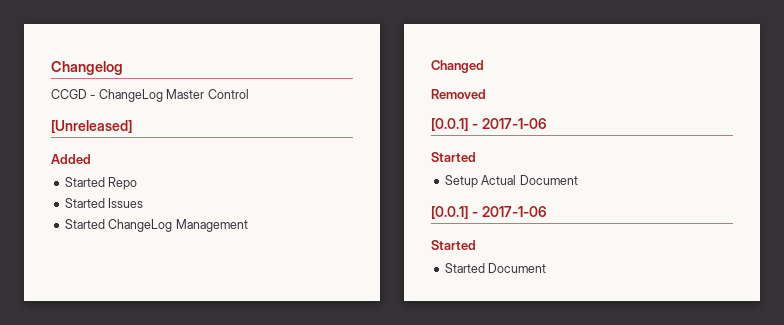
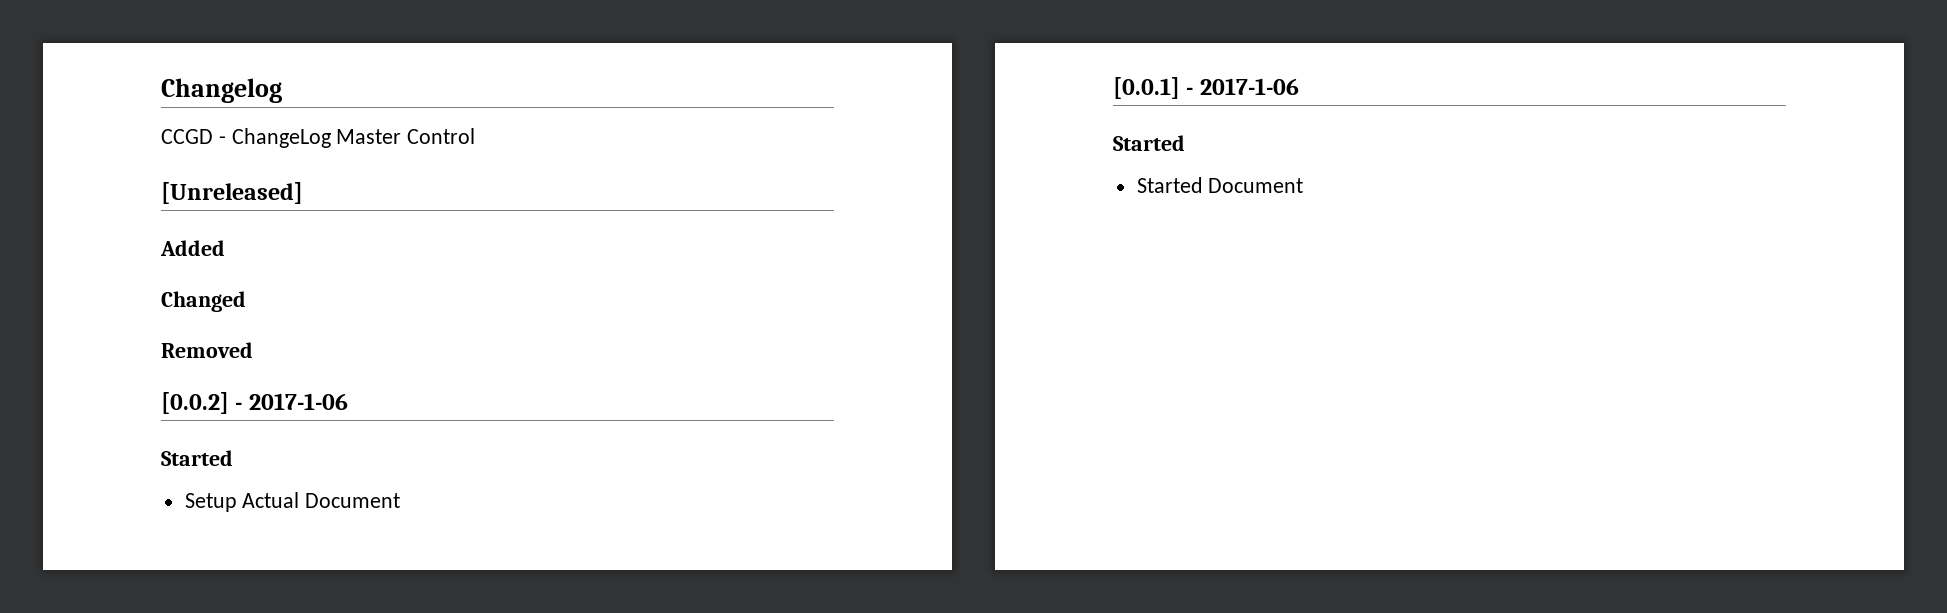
[64,177,138,190] [64,198,144,208] [64,219,248,232] // Started Repo // Started Issues // Started ChangeLog Management -> (225, 248) none
[431,118,468,131] [0.0.1] -> [161,392,229,414] [0.0.2]

